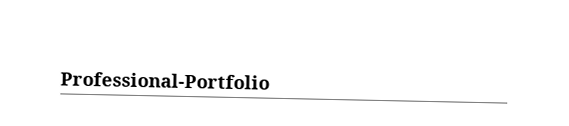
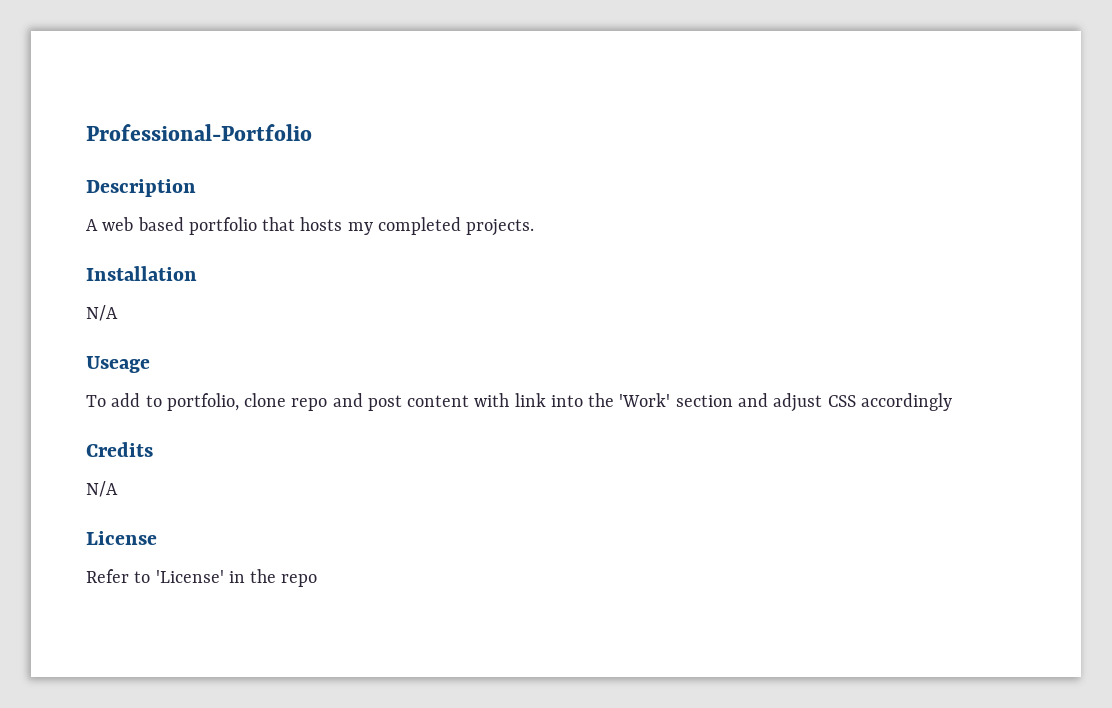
(270, 80) none -> [86,179,196,197] [86,217,535,236] [86,266,197,281] [86,305,118,321] [86,356,150,373] [86,393,952,412] [86,442,153,457] [86,481,118,497] [86,531,157,545] [86,569,318,587] // Description // A web based portfolio that hosts my completed projects. // Installation // N/A // Useage // To add to portfolio, clone repo and post content with link into the 'Work' section and adjust CSS accordingly // Credits // N/A // License // Refer to 'License' in the repo

